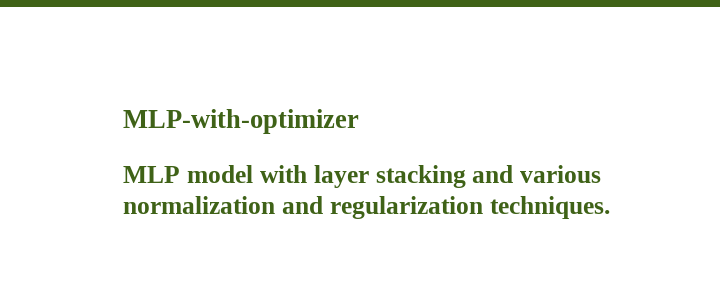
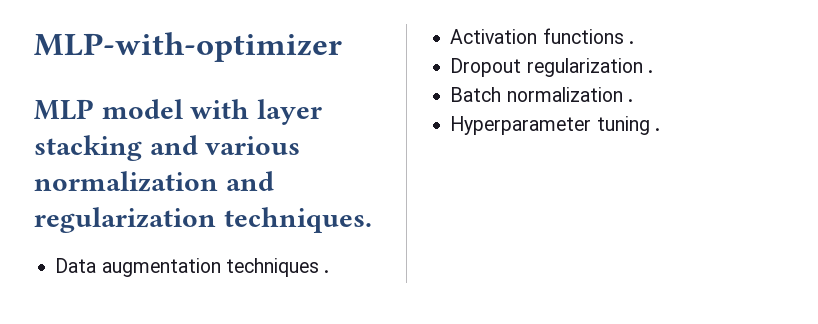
(610, 207) none -> [55,258,330,277] [450,28,634,44] [450,58,653,77] [450,87,633,102] [450,116,660,135] // Data augmentation techniques . // Activation functions . // Dropout regularization . // Batch normalization . // Hyperparameter tuning .

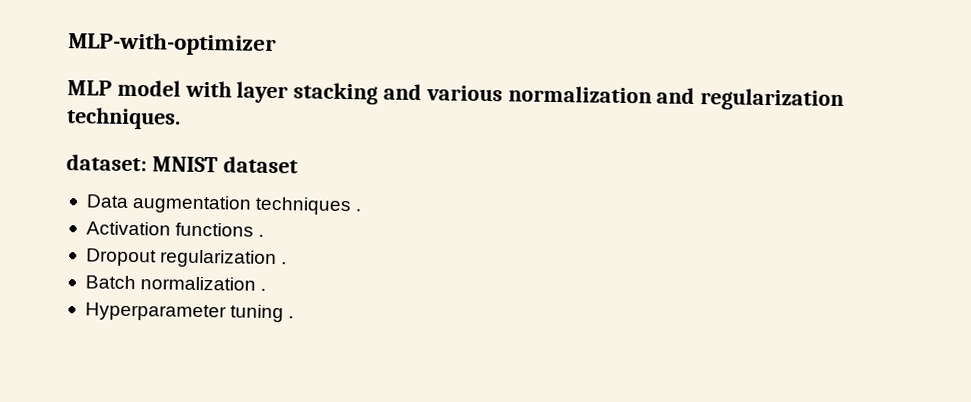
(372, 220) none -> [66,154,298,174] // dataset: MNIST dataset

